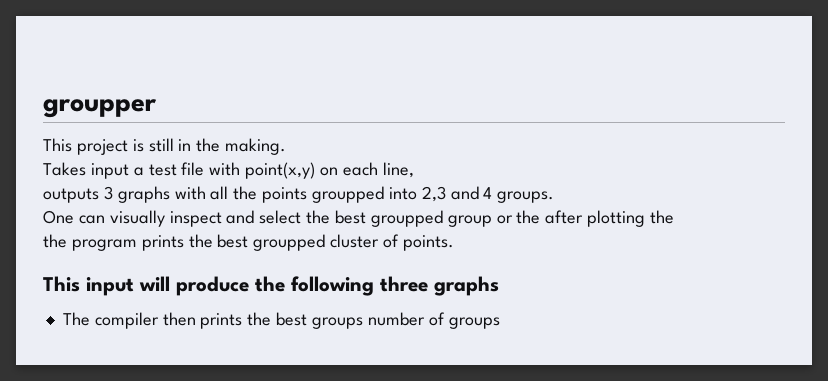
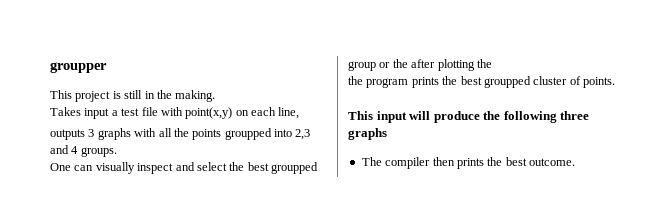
[311,312,500,329] groups number of groups -> [529,158,575,166] outcome.

